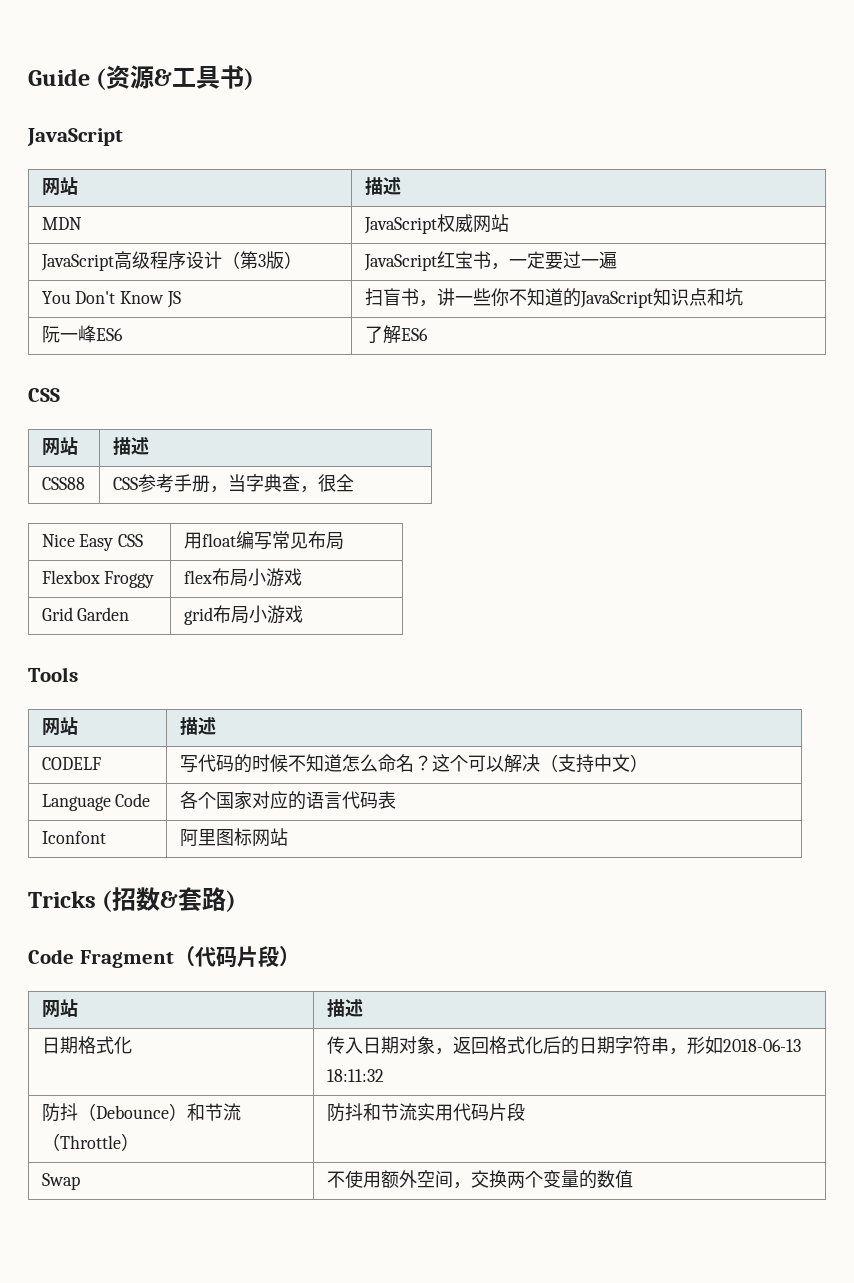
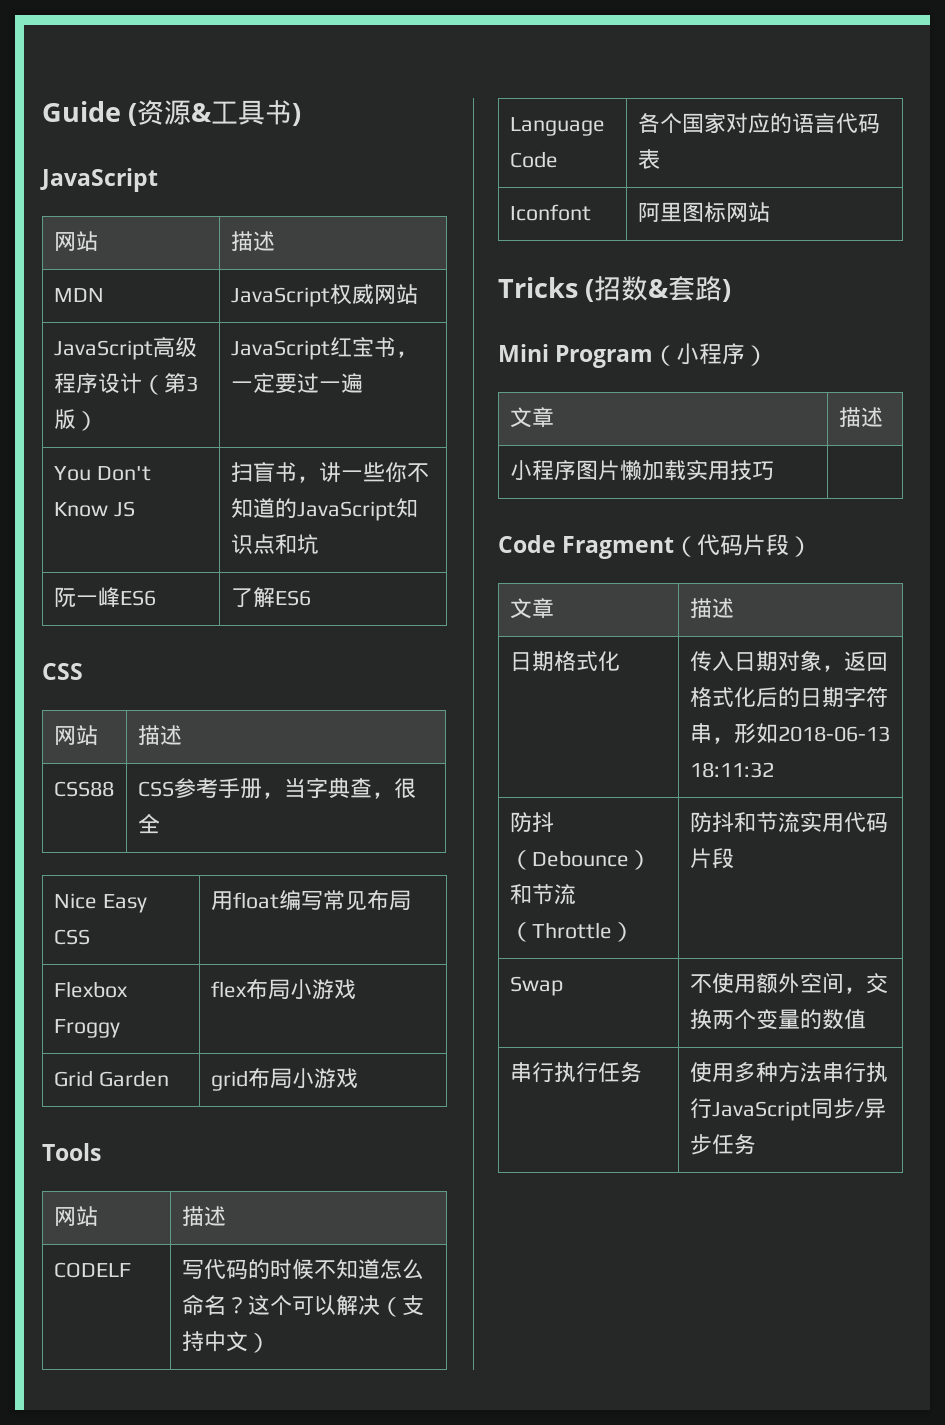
(237, 901) none -> [498,343,769,368] [509,407,554,428] [838,407,883,427] [509,460,774,481] // Mini Program（小程序） // 文章 | 描述 // 小程序图片懒加载实用技巧 |
[41,999,78,1018] 网站 -> [509,598,554,619] 文章
(633, 1179) none -> [509,1062,642,1083] [689,1062,888,1083] [689,1098,886,1121] [689,1134,756,1155] // 串行执行任务 | 使用多种方法串行执行JavaScript同步/异步任务

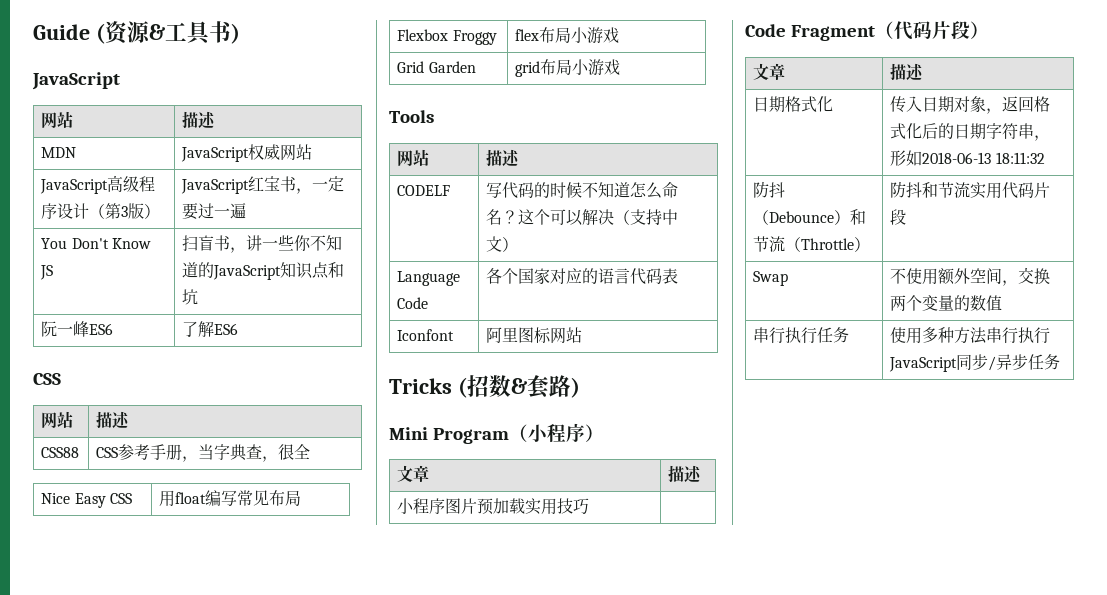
[619,460,642,481] 懒 -> [477,498,494,515] 预

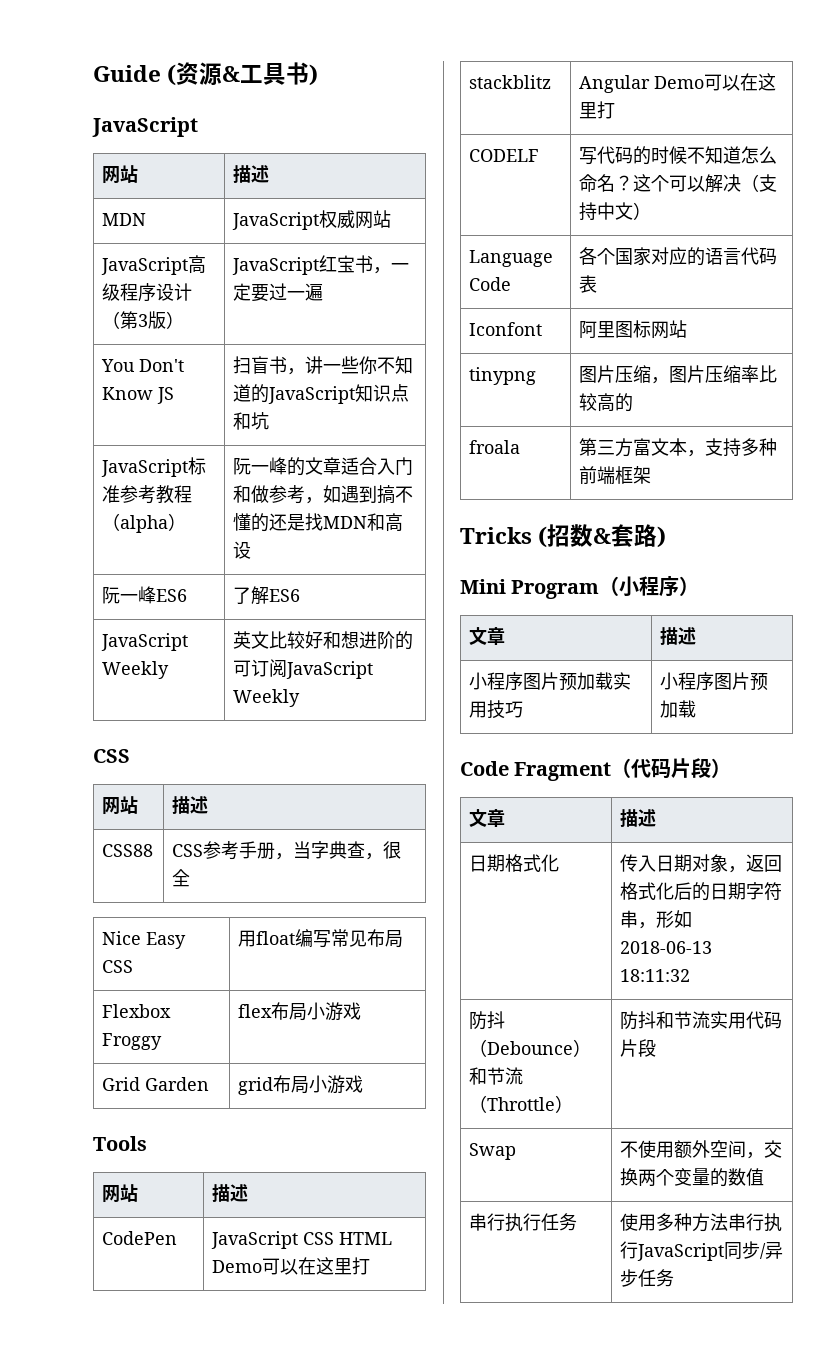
(199, 297) none -> [101,457,207,477] [102,485,193,504] [102,513,187,533] [233,457,414,476] [233,485,414,504] [233,513,404,532] [233,541,252,559] // JavaScript标准参考教程（alpha） | 阮一峰的文章适合入门和做参考，如遇到搞不懂的还是找MDN和高设
(239, 329) none -> [101,633,189,651] [102,661,170,679] [233,631,414,650] [233,659,374,679] [233,689,301,707] // JavaScript Weekly | 英文比较好和想进阶的可订阅JavaScript Weekly
(520, 158) none -> [102,1231,178,1245] [211,1231,393,1249] [212,1257,371,1275] [469,75,552,89] [579,73,777,93] [579,101,616,119] // CodePen | JavaScript CSS HTML Demo可以在这里打 // stackblitz | Angular Demo可以在这里打
(583, 335) none -> [469,367,537,385] [579,365,778,384] [579,393,634,412] [469,440,521,454] [579,438,778,457] [579,466,652,484] // tinypng | 图片压缩，图片压缩率比较高的 // froala | 第三方富文本，支持多种前端框架
(590, 506) none -> [660,672,769,691] [660,700,697,718] 小程序图片预加载

